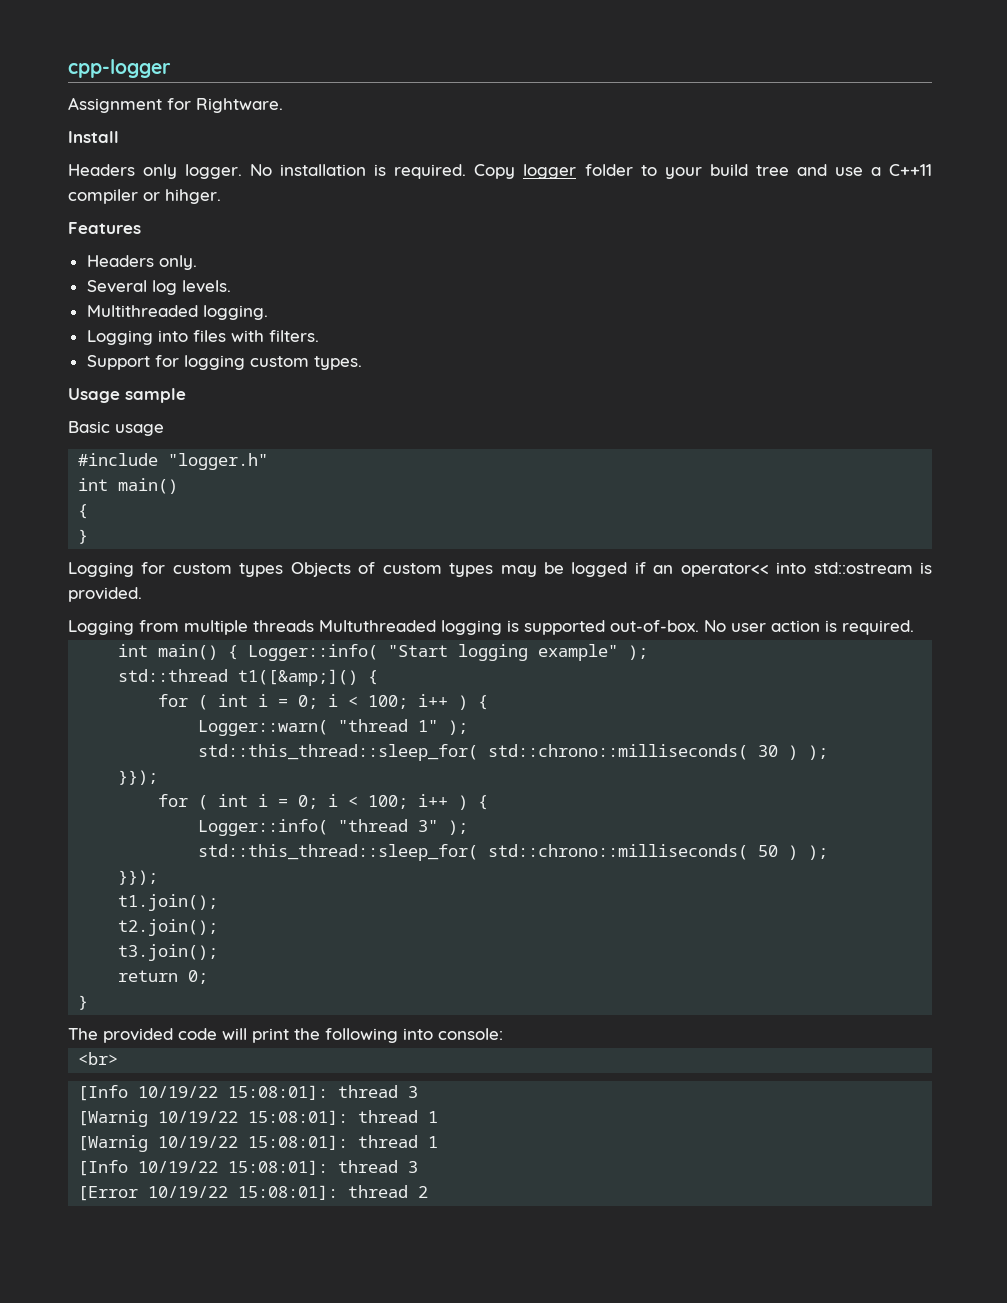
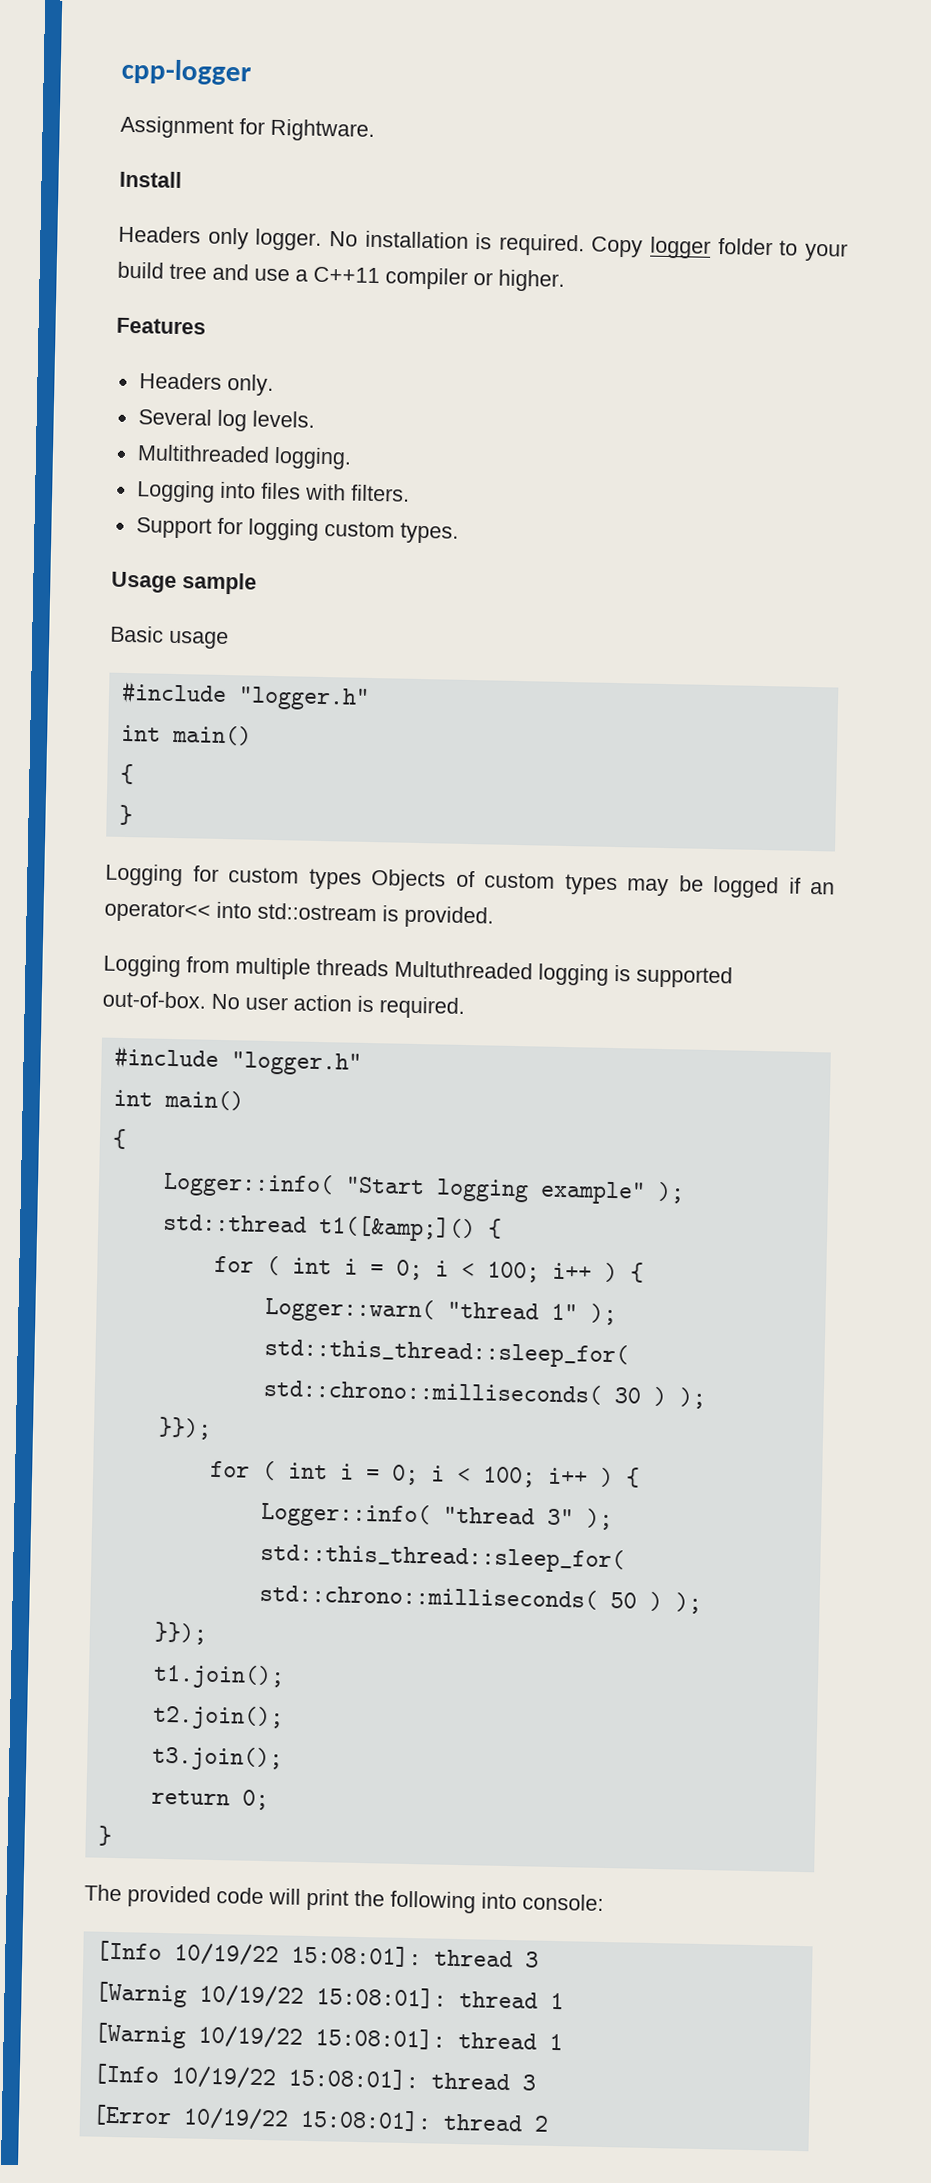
[165,189,221,204] hihger. -> [498,269,565,292] higher.
[118,644,239,660] // int main() { -> [113,1045,362,1076] [112,1089,244,1111] [111,1128,127,1150] // #include "logger.h" // int main() // { //
[78,1052,119,1065] // <br> -> (604, 1902) none

